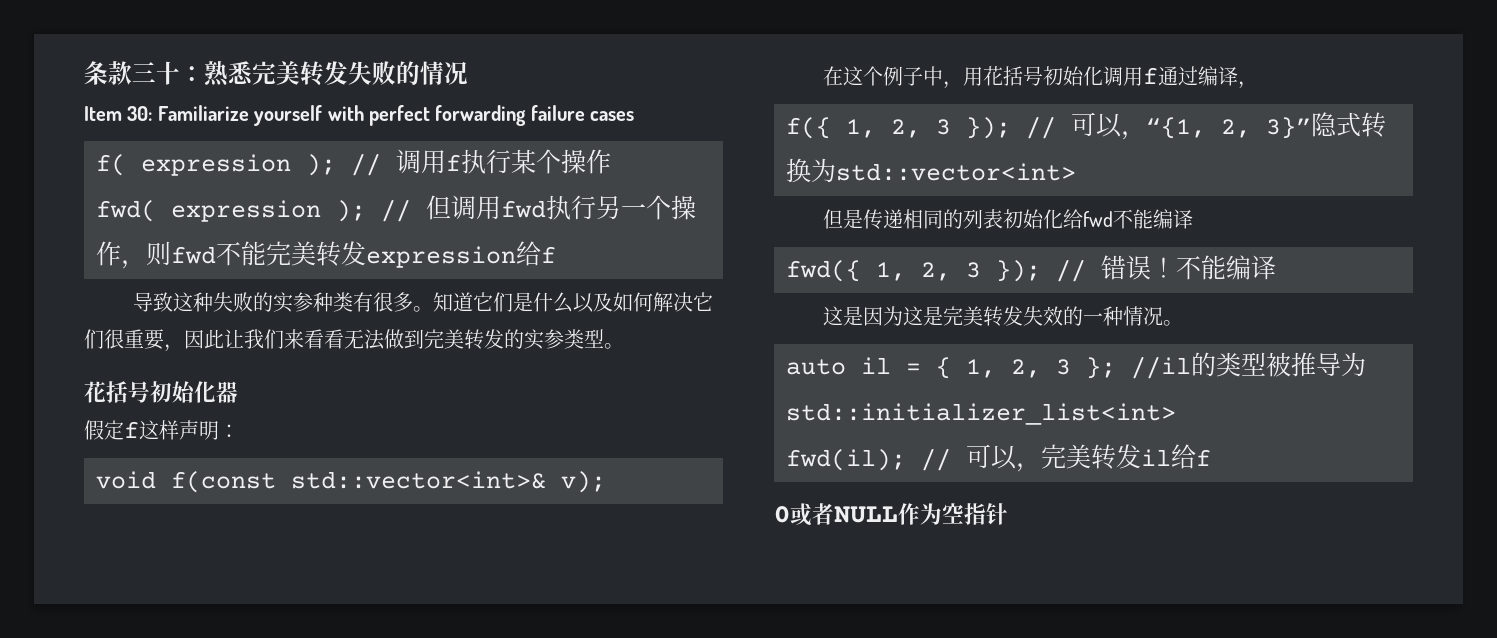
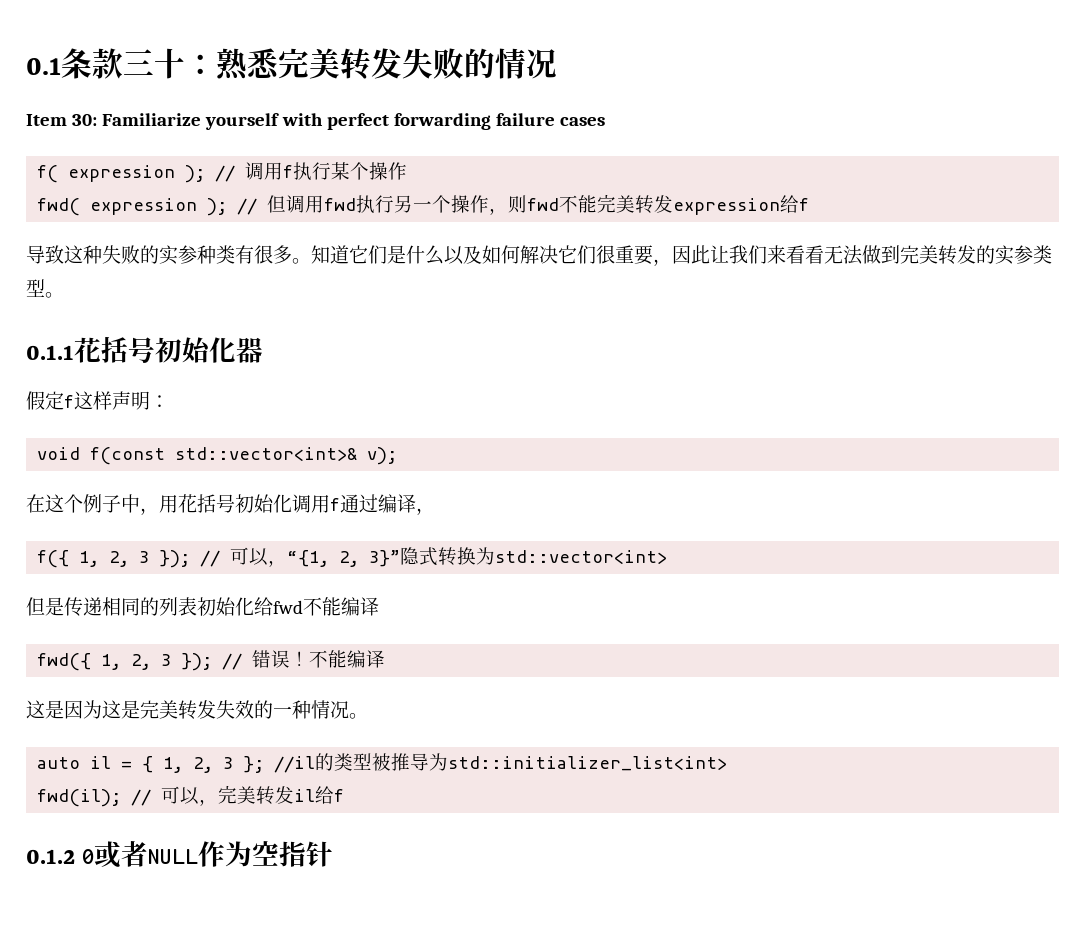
(84, 73) none -> [26,58,61,75] 0.1
(624, 346) none -> [26,345,74,360] 0.1.1
(1211, 457) none -> [26,849,75,864] 0.1.2

